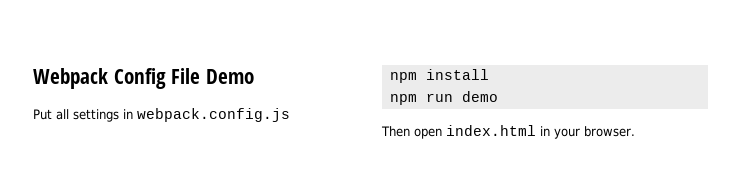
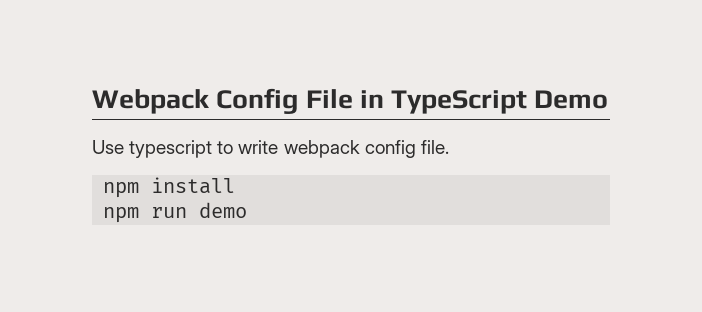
(201, 76) none -> [359,90,528,114] in TypeScript
[33,108,290,122] Put all settings in webpack.config.js -> [92,140,449,158] Use typescript to write webpack config file.
[381,125,635,139] // Then open index.html in your browser. -> (248, 210) none

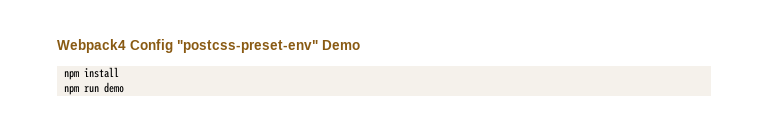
[92,88,609,114] [92,140,449,158] Webpack Config File in TypeScript Demo // Use typescript to write webpack config file. -> [57,39,360,53] Webpack4 Config "postcss-preset-env" Demo

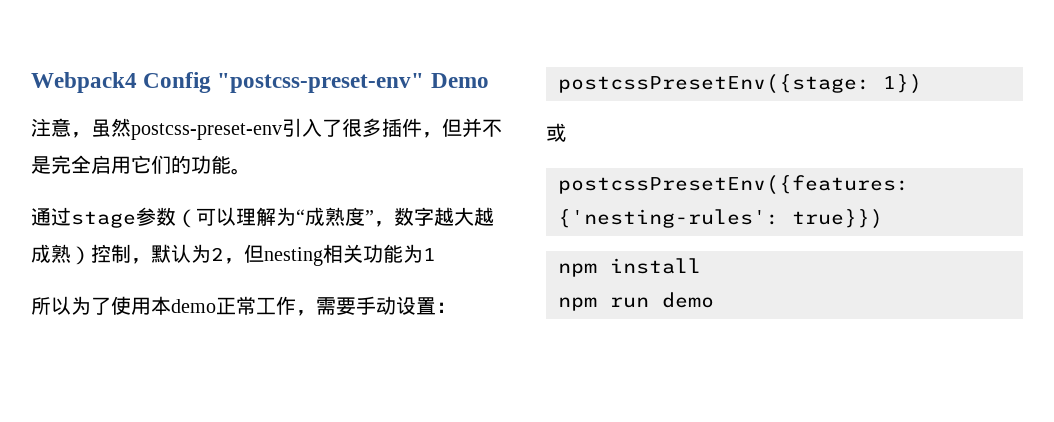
(360, 45) none -> [31,118,502,140] [31,155,251,175] [31,207,494,228] [31,244,436,266] [31,296,456,316] [558,74,922,94] [546,123,566,142] [558,175,909,195] [558,209,883,229] // 注意，虽然postcss-preset-env引入了很多插件，但并不是完全启用它们的功能。 // 通过stage参数（可以理解为“成熟度”，数字越大越成熟）控制，默认为2，但nesting相关功能为1 // 所以为了使用本demo正常工作，需要手动设置： // postcssPresetEnv({stage: 1}) // 或 // postcssPresetEnv({features: {'nesting-rules': true}})

